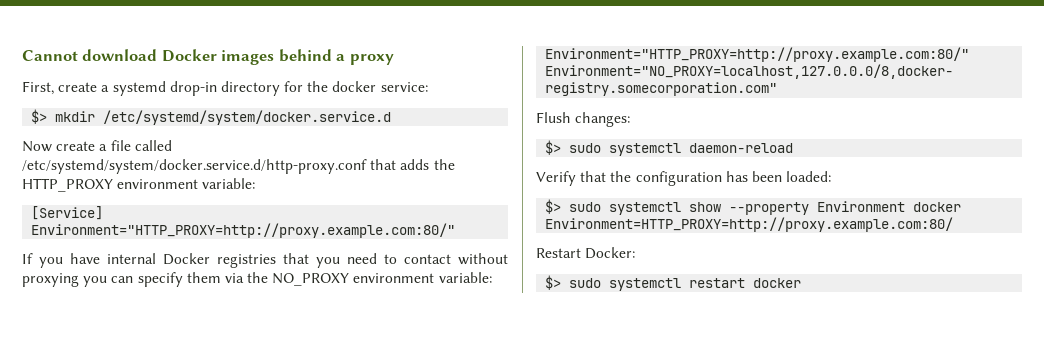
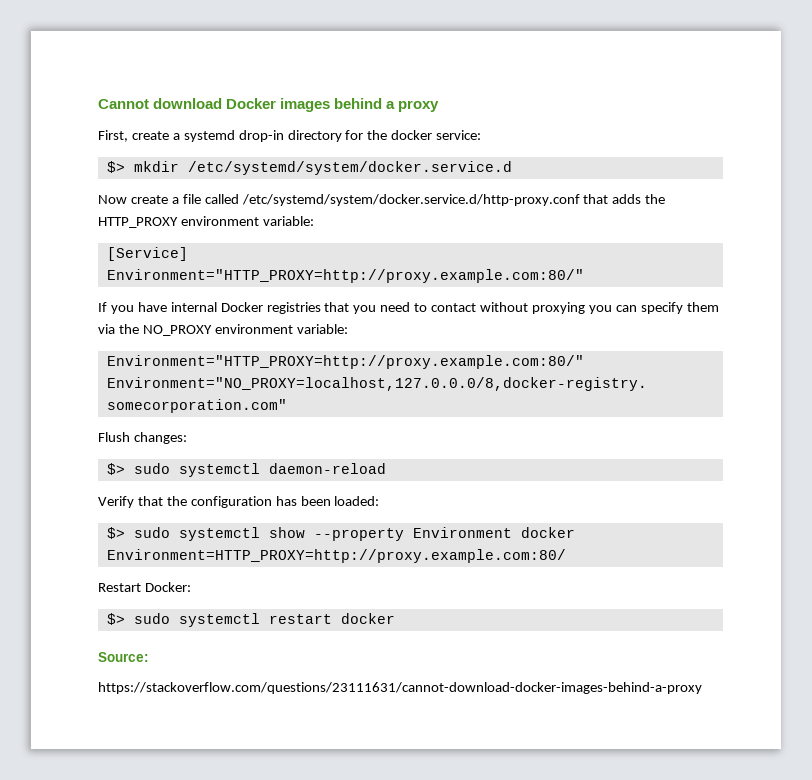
(802, 283) none -> [98,652,149,662] [98,682,702,694] // Source: // https://stackoverflow.com/questions/23111631/cannot-download-docker-images-behind-a-proxy

